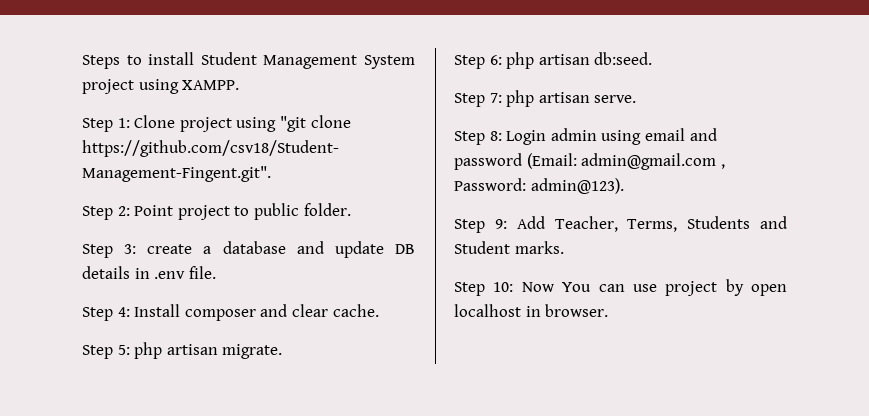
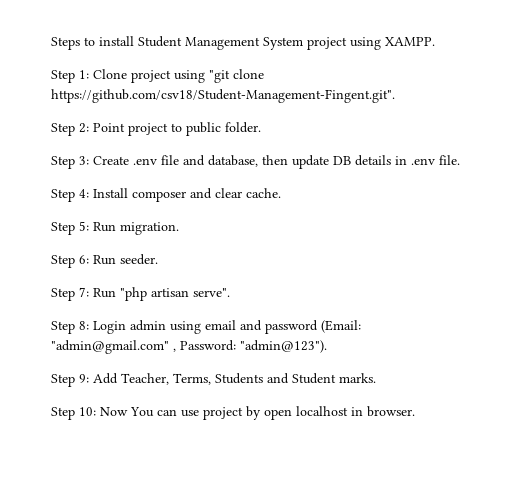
[147,241,324,254] create a database and -> [93,155,288,167] Create .env file and database, then
[134,342,283,359] php artisan migrate. -> [93,222,179,235] Run migration.
[506,52,653,69] php artisan db:seed. -> [93,254,158,265] Run seeder.
[506,90,637,107] php artisan serve. -> [93,287,230,301] Run "php artisan serve".
[581,153,717,170] admin@gmail.com -> [51,340,169,354] "admin@gmail.com"
[530,178,624,194] admin@123). -> [240,340,327,353] "admin@123").

